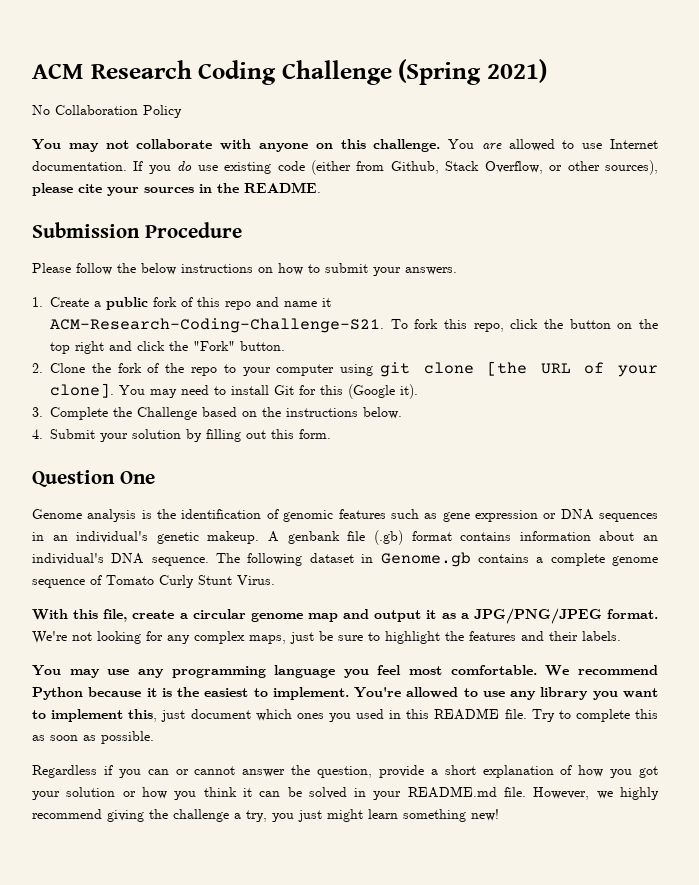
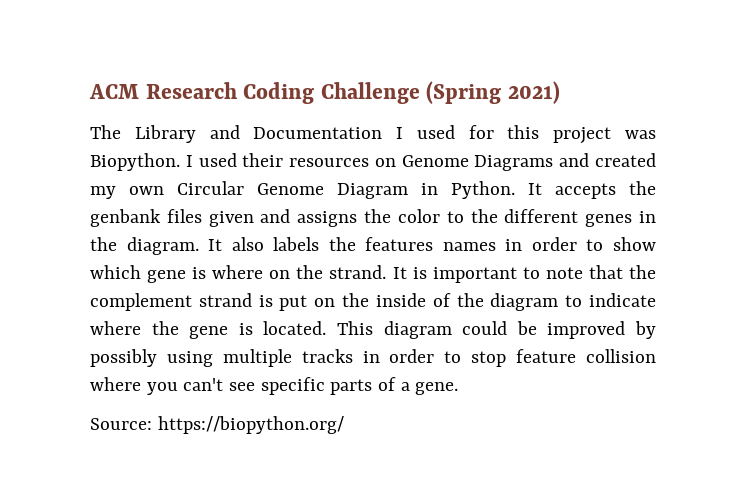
[32,105,182,118] [32,139,659,152] [32,160,659,175] [32,182,321,196] [32,222,242,238] [32,263,457,276] [32,297,331,310] [50,318,658,333] [50,341,285,354] [32,361,659,377] [50,383,418,399] [32,407,402,420] [32,429,331,442] [32,470,155,487] [32,509,658,522] [32,530,659,545] [32,552,659,567] [32,575,275,588] [32,608,659,624] [32,631,621,644] [32,665,658,678] [32,687,658,700] [32,708,658,722] [32,731,154,744] [32,765,658,778] [32,786,659,800] [32,809,499,822] No Collaboration Policy // You may not collaborate with anyone on this challenge. You are allowed to use Internet documentation. If you do use existing code (either from Github, Stack Overflow, or other sources), please cite your sources in the README. // Submission Procedure // Please follow the below instructions on how to submit your answers. // 1. Create a public fork of this repo and name it ACM-Research-Coding-Challenge-S21. To fork this repo, click the button on the top right and click the "Fork" button. // 2. Clone the fork of the repo to your computer using git clone [the URL of your clone]. You may need to install Git for this (Google it). // 3. Complete the Challenge based on the instructions below. // 4. Submit your solution by filling out this form. // Question One // Genome analysis is the identification of genomic features such as gene expression or DNA sequences in an individual's genetic makeup. A genbank file (.gb) format contains information about an individual's DNA sequence. The following dataset in Genome.gb contains a complete genome sequence of Tomato Curly Stunt Virus. // With this file, create a circular genome map and output it as a JPG/PNG/JPEG format. We're not looking for any complex maps, just be sure to highlight the features and their labels. // You may use any programming language you feel most comfortable. We recommend Python because it is the easiest to implement. You're allowed to use any library you want to implement this, just document which ones you used in this README file. Try to complete this as soon as possible. // Regardless if you can or cannot answer the question, provide a short explanation of how you got your solution or how you think it can be solved in your README.md file. However, we highly recommend giving the challenge a try, you just might learn something new! -> [90,125,656,144] [90,153,656,171] [90,181,656,199] [90,209,656,227] [90,237,656,255] [90,265,657,283] [90,293,656,311] [90,321,657,339] [90,349,657,367] [90,377,459,395] [90,416,344,434] The Library and Documentation I used for this project was Biopython. I used their resources on Genome Diagrams and created my own Circular Genome Diagram in Python. It accepts the genbank files given and assigns the color to the different genes in the diagram. It also labels the features names in order to show which gene is where on the strand. It is important to note that the complement strand is put on the inside of the diagram to indicate where the gene is located. This diagram could be improved by possibly using multiple tracks in order to stop feature collision where you can't see specific parts of a gene. // Source: https://biopython.org/

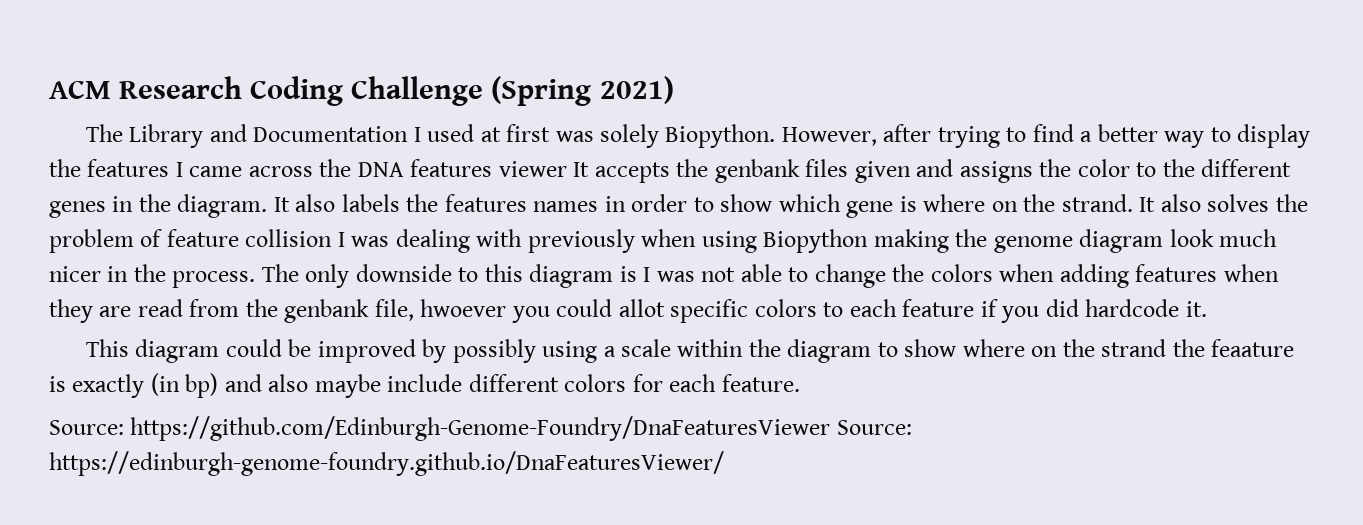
[468,125,656,144] [90,153,656,171] [90,181,515,199] for this project was Biopython. I used their resources on Genome Diagrams and created my own Circular Genome Diagram in Python. -> [480,124,1311,148] [49,159,567,177] at first was solely Biopython. However, after trying to find a better way to display the features I came across the DNA features viewer
[412,265,657,283] [90,293,656,311] [90,321,327,339] is important to note that the complement strand is put on the inside of the diagram to indicate where the gene is located. -> [1160,194,1308,212] [49,229,1278,253] [49,264,1279,288] [49,299,1207,323] also solves the problem of feature collision I was dealing with previously when using Biopython making the genome diagram look much nicer in the process. The only downside to this diagram is I was not able to change the colors when adding features when they are read from the genbank file, hwoever you could allot specific colors to each feature if you did hardcode it. //
[222,349,657,367] [90,377,459,395] [90,416,344,434] multiple tracks in order to stop feature collision where you can't see specific parts of a gene. // Source: https://biopython.org/ -> [603,339,1295,363] [49,373,800,398] [49,416,912,441] [49,451,724,476] a scale within the diagram to show where on the strand the feaature is exactly (in bp) and also maybe include different colors for each feature. // Source: https://github.com/Edinburgh-Genome-Foundry/DnaFeaturesViewer Source: https://edinburgh-genome-foundry.github.io/DnaFeaturesViewer/

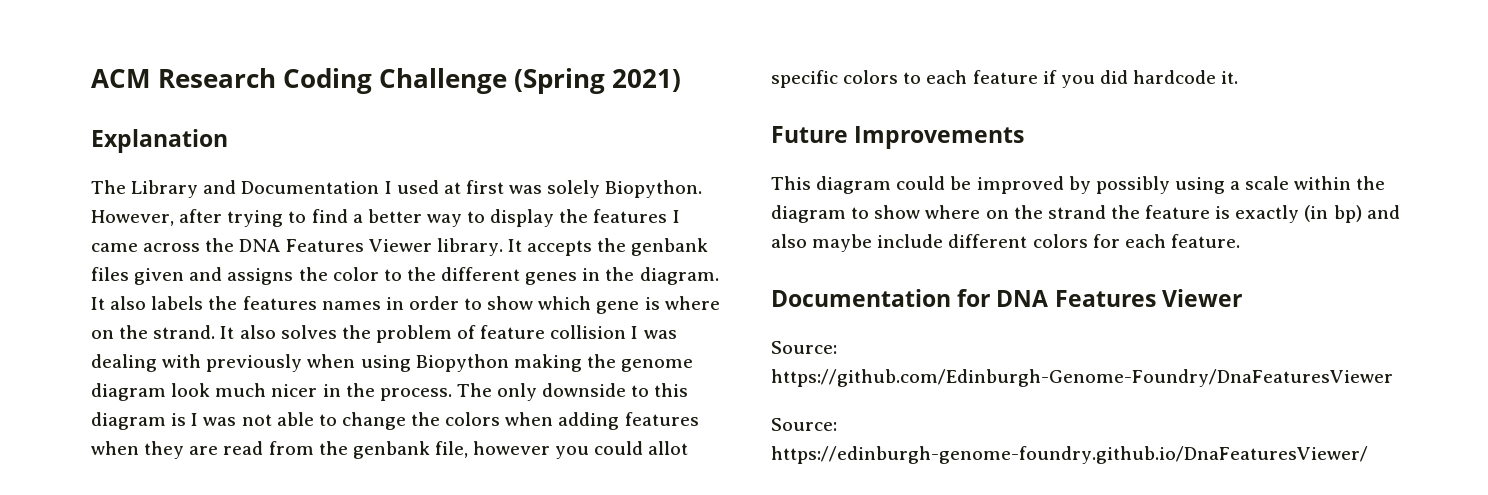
(674, 90) none -> [91,129,228,153] // Explanation
[410,159,567,177] features viewer -> [285,238,503,256] Features Viewer library.
[420,299,507,317] hwoever -> [473,441,551,455] however
(1207, 309) none -> [771,126,1025,149] // Future Improvements
[1211,339,1295,357] feaature -> [1145,205,1211,219] feature
(800, 383) none -> [771,289,1242,307] // Documentation for DNA Features Viewer
(831, 428) none -> (1393, 378) //

